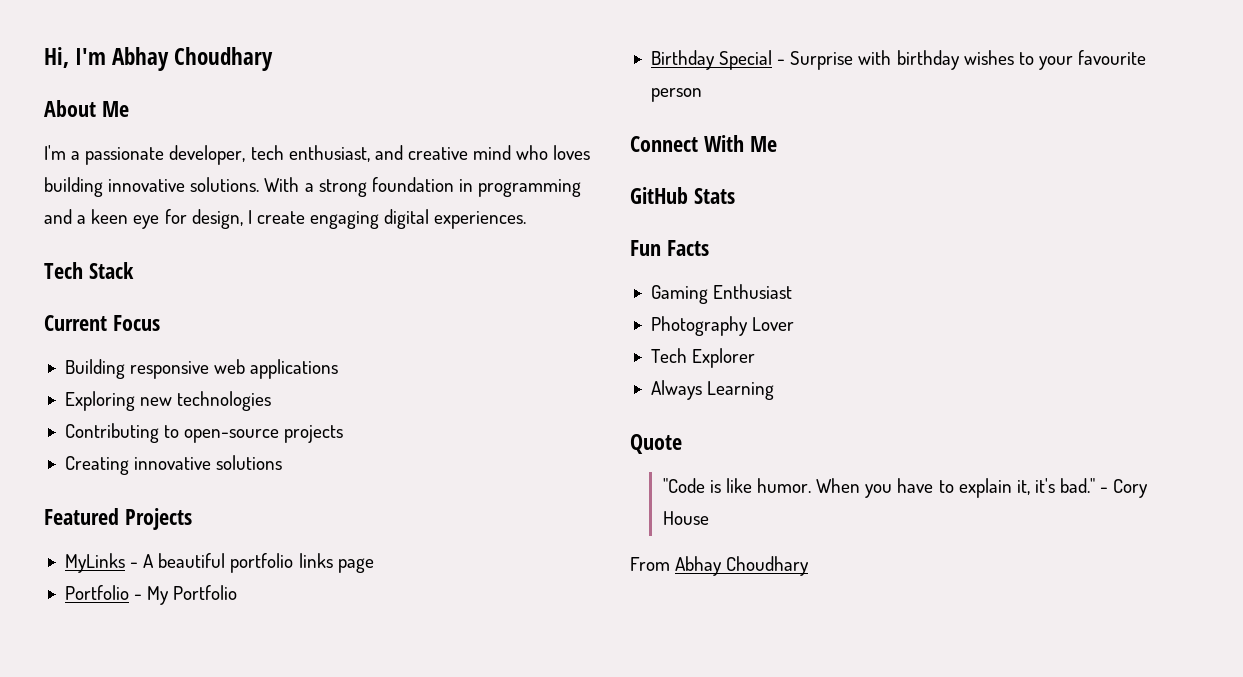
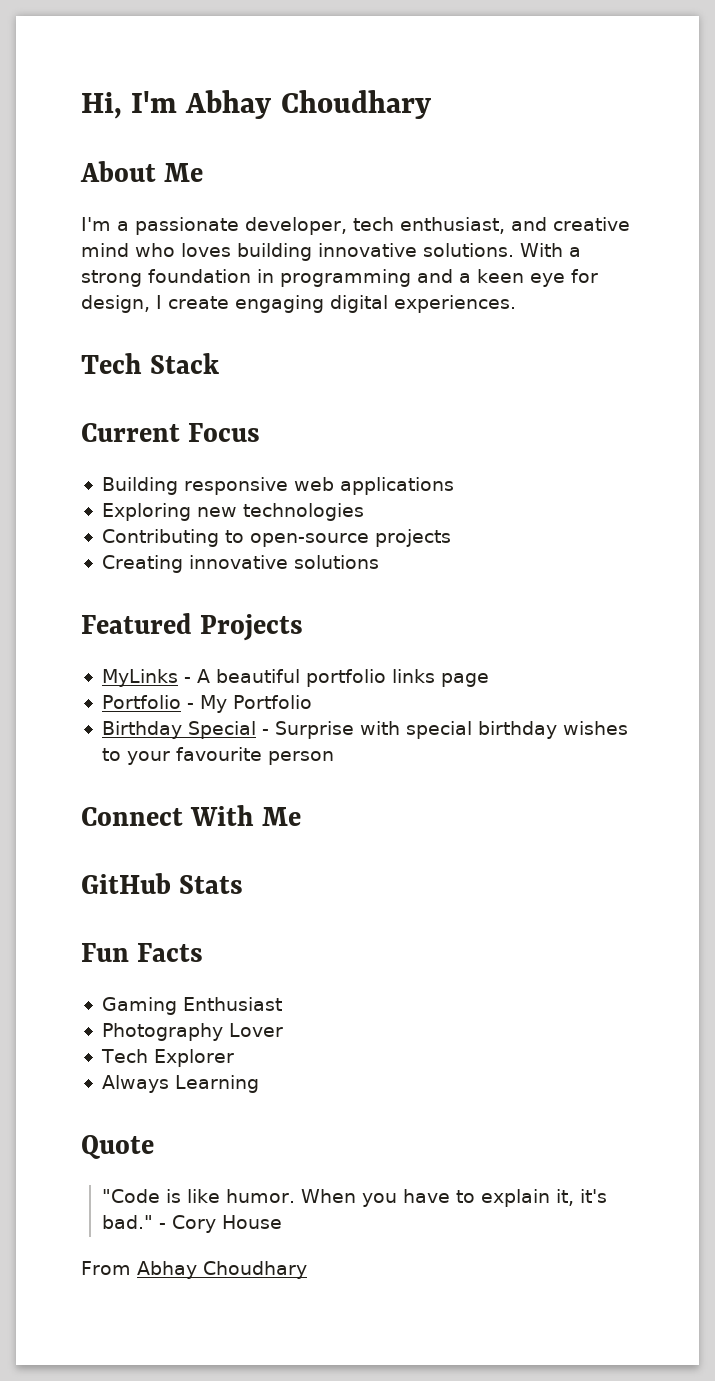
(892, 57) none -> [405,721,472,739] special

